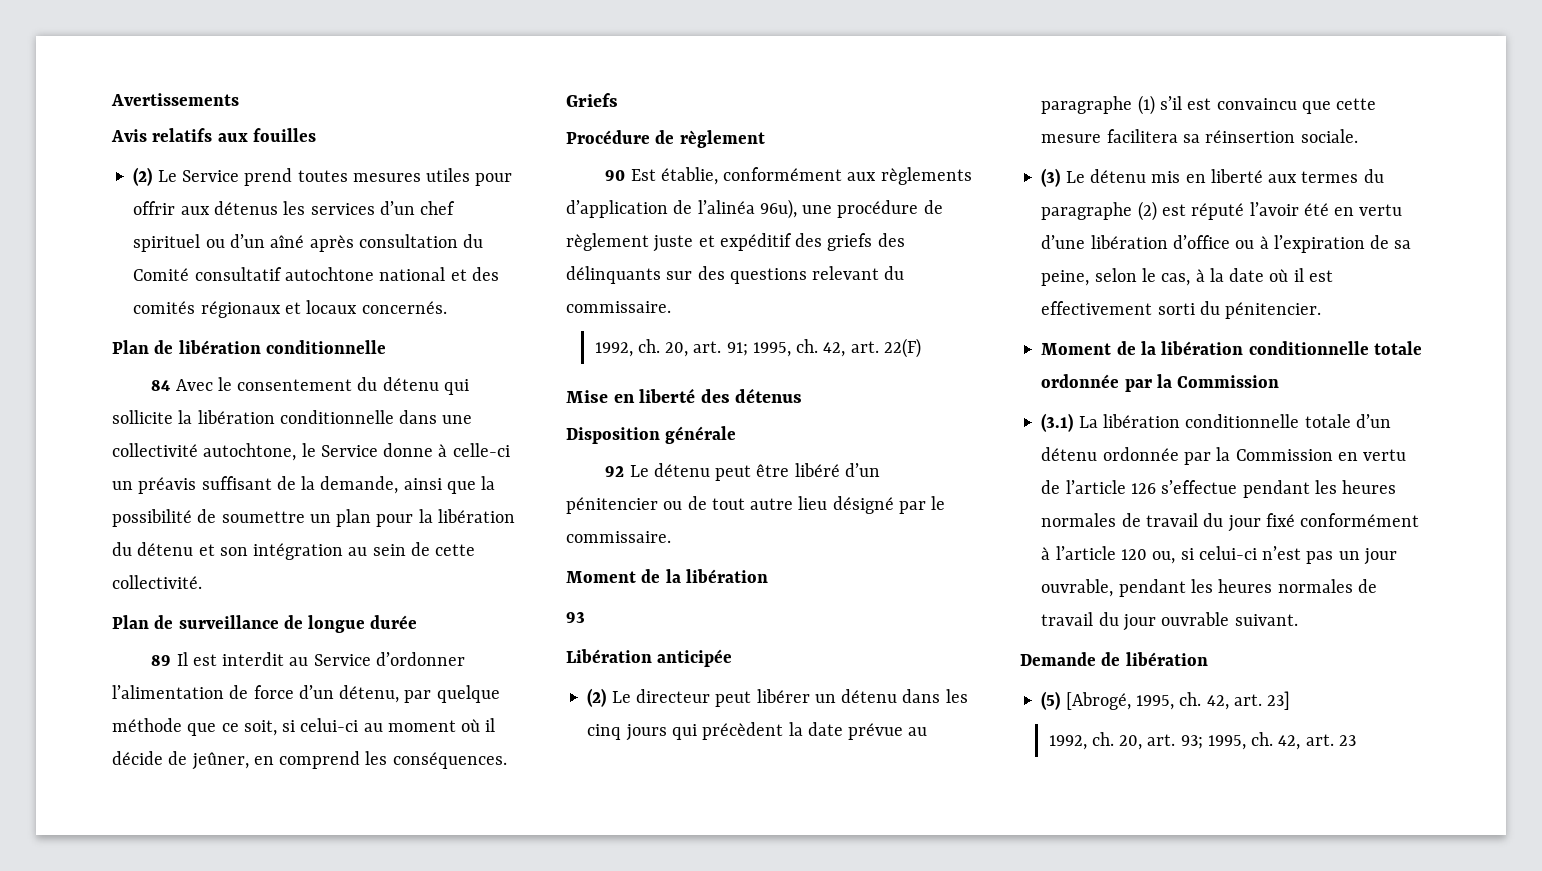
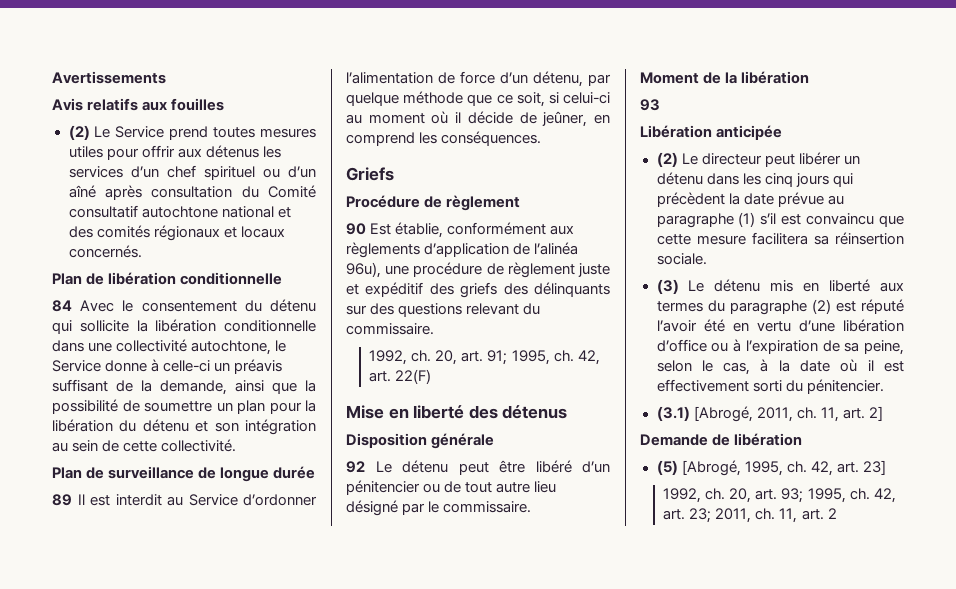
[1041,341,1422,355] [1041,374,1280,392] [1041,413,1391,432] [1041,447,1407,465] [1041,480,1397,498] [1041,513,1420,532] [1041,546,1397,565] [1041,579,1377,597] [1041,612,1298,631] Moment de la libération conditionnelle totale ordonnée par la Commission // (3.1) La libération conditionnelle totale d’un détenu ordonnée par la Commission en vertu de l’article 126 s’effectue pendant les heures normales de travail du jour fixé conformément à l’article 120 ou, si celui-ci n’est pas un jour ouvrable, pendant les heures normales de travail du jour ouvrable suivant. -> [656,406,883,422] (3.1) [Abrogé, 2011, ch. 11, art. 2]
[1338,735,1356,746] 23 -> [689,508,837,523] 23; 2011, ch. 11, art. 2

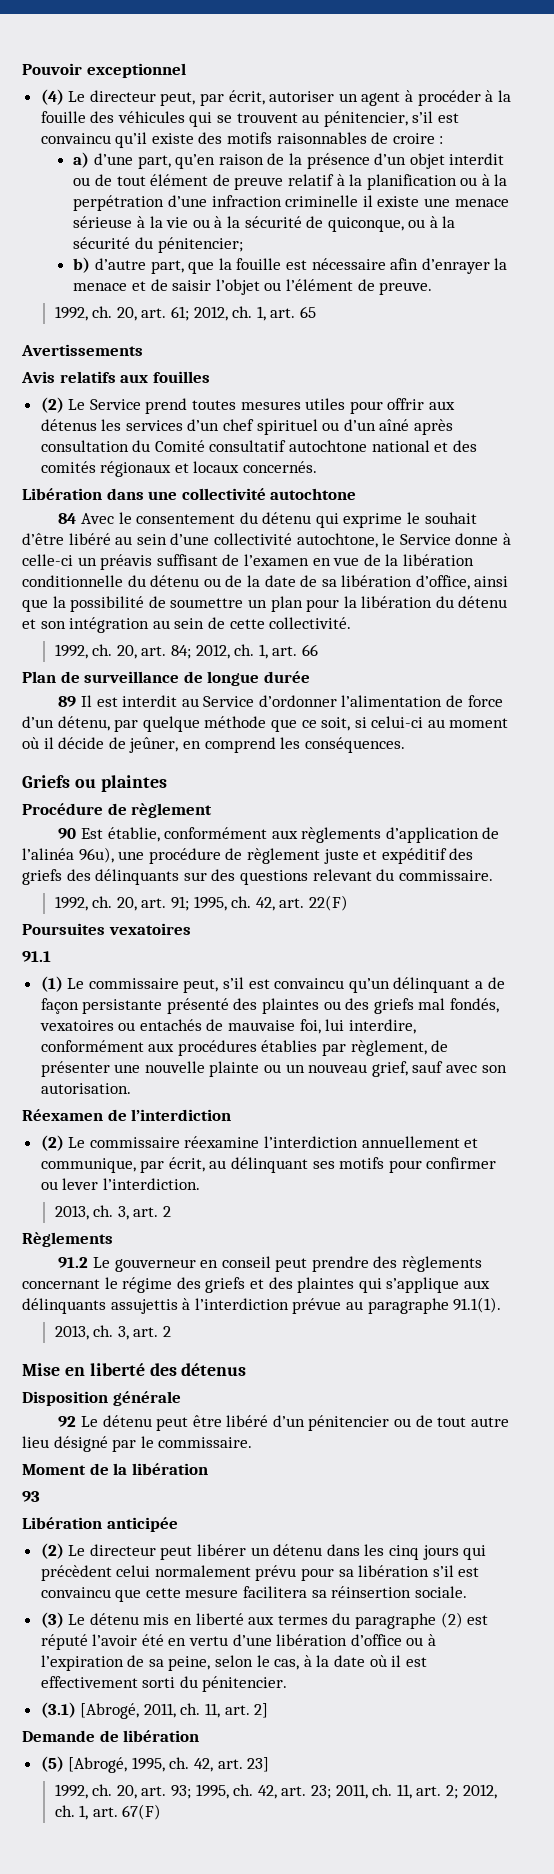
(52, 77) none -> [22,63,186,78] [40,89,511,106] [40,111,460,127] [40,132,444,148] [73,152,505,169] [73,174,508,190] [73,195,509,211] [73,216,456,232] [73,237,243,253] [73,257,508,274] [73,279,433,295] [54,306,317,321] Pouvoir exceptionnel // (4) Le directeur peut, par écrit, autoriser un agent à procéder à la fouille des véhicules qui se trouvent au pénitencier, s’il est convaincu qu’il existe des motifs raisonnables de croire : // a) d’une part, qu’en raison de la présence d’un objet interdit ou de tout élément de preuve relatif à la planification ou à la perpétration d’une infraction criminelle il existe une menace sérieuse à la vie ou à la sécurité de quiconque, ou à la sécurité du pénitencier; // b) d’autre part, que la fouille est nécessaire afin d’enrayer la menace et de saisir l’objet ou l’élément de preuve. // 1992, ch. 20, art. 61; 2012, ch. 1, art. 65 //
[52,272,283,285] Plan de libération conditionnelle -> [22,488,357,500] Libération dans une collectivité autochtone
[79,319,316,332] [52,340,113,352] sollicite la libération conditionnelle dans une -> [343,512,477,528] [22,533,210,545] exprime le souhait d’être libéré au sein d’une
[141,380,227,395] la demande, -> [243,554,474,566] [22,575,470,590] l’examen en vue de la libération conditionnelle du détenu ou de la date de sa libération d’office,
(237, 445) none -> [54,644,319,659] // 1992, ch. 20, art. 84; 2012, ch. 1, art. 66
(394, 174) none -> [74,775,167,792] ou plaintes
(432, 376) none -> [22,923,191,935] [22,951,51,962] [40,976,505,993] [40,998,500,1014] [39,1019,416,1034] [40,1040,449,1056] [40,1061,507,1077] [40,1083,131,1094] [22,1109,232,1121] [40,1135,479,1151] [40,1157,497,1173] [40,1178,200,1190] [54,1205,172,1220] [22,1232,113,1247] [58,1256,483,1272] [22,1277,490,1293] [22,1297,502,1314] [54,1325,172,1340] // Poursuites vexatoires // 91.1 // (1) Le commissaire peut, s’il est convaincu qu’un délinquant a de façon persistante présenté des plaintes ou des griefs mal fondés, vexatoires ou entachés de mauvaise foi, lui interdire, conformément aux procédures établies par règlement, de présenter une nouvelle plainte ou un nouveau grief, sauf avec son autorisation. // Réexamen de l’interdiction // (2) Le commissaire réexamine l’interdiction annuellement et communique, par écrit, au délinquant ses motifs pour confirmer ou lever l’interdiction. // 2013, ch. 3, art. 2 // Règlements // 91.2 Le gouverneur en conseil peut prendre des règlements concernant le régime des griefs et des plaintes qui s’applique aux délinquants assujettis à l’interdiction prévue au paragraphe 91.1(1). // 2013, ch. 3, art. 2
[728,192,844,207] [656,212,756,228] la date prévue au paragraphe (1) -> [116,1565,430,1581] celui normalement prévu pour sa libération
[827,508,837,519] 2 -> [445,1784,497,1799] [54,1804,162,1820] 2; 2012, ch. 1, art. 67(F)

